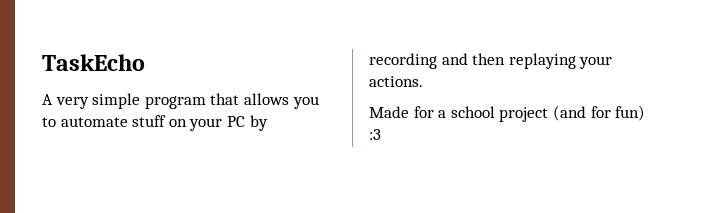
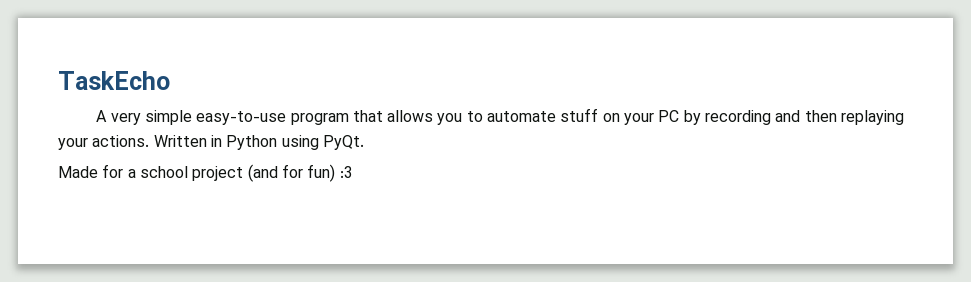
(141, 101) none -> [196,111,287,125] easy-to-use
(423, 81) none -> [153,135,364,150] Written in Python using PyQt.

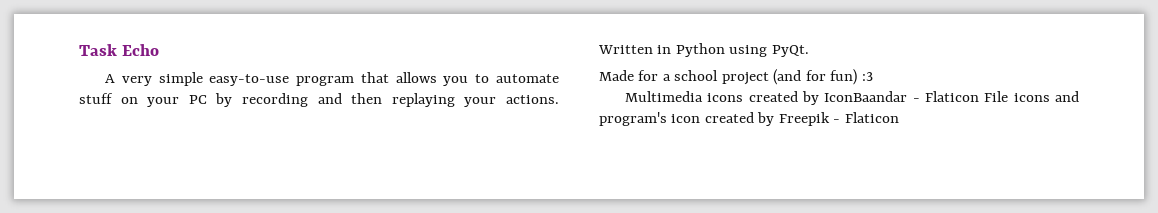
[58,71,170,90] TaskEcho -> [79,44,160,56] Task Echo
(353, 172) none -> [625,91,1079,105] [599,112,899,126] // Multimedia icons created by IconBaandar - Flaticon File icons and program's icon created by Freepik - Flaticon

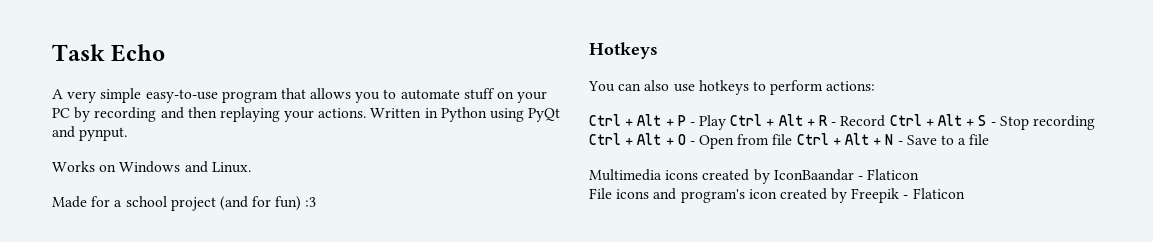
[771,45,809,57] PyQt. -> [528,108,561,122] [52,126,128,141] [52,161,251,173] PyQt and pynput. // Works on Windows and Linux.
(873, 76) none -> [589,42,658,59] [588,80,876,95] [589,114,1095,130] [589,133,990,149] // Hotkeys // You can also use hotkeys to perform actions: // Ctrl + Alt + P - Play Ctrl + Alt + R - Record Ctrl + Alt + S - Stop recording Ctrl + Alt + O - Open from file Ctrl + Alt + N - Save to a file
(980, 96) none -> (920, 174) //

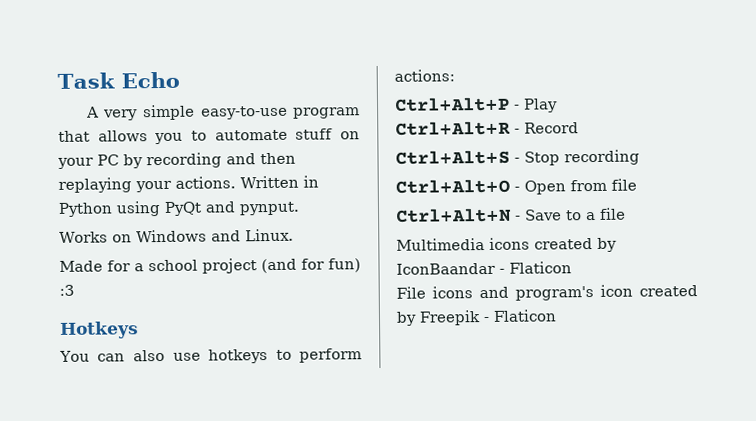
[589,114,1095,130] [589,133,686,145] Ctrl + Alt + P - Play Ctrl + Alt + R - Record Ctrl + Alt + S - Stop recording Ctrl + Alt + O -> [394,96,558,113] [395,120,579,136] [395,149,640,166] [395,178,510,194] Ctrl+Alt+P - Play // Ctrl+Alt+R - Record // Ctrl+Alt+S - Stop recording // Ctrl+Alt+O
[796,133,894,145] Ctrl + Alt + N -> [395,207,512,223] // Ctrl+Alt+N

